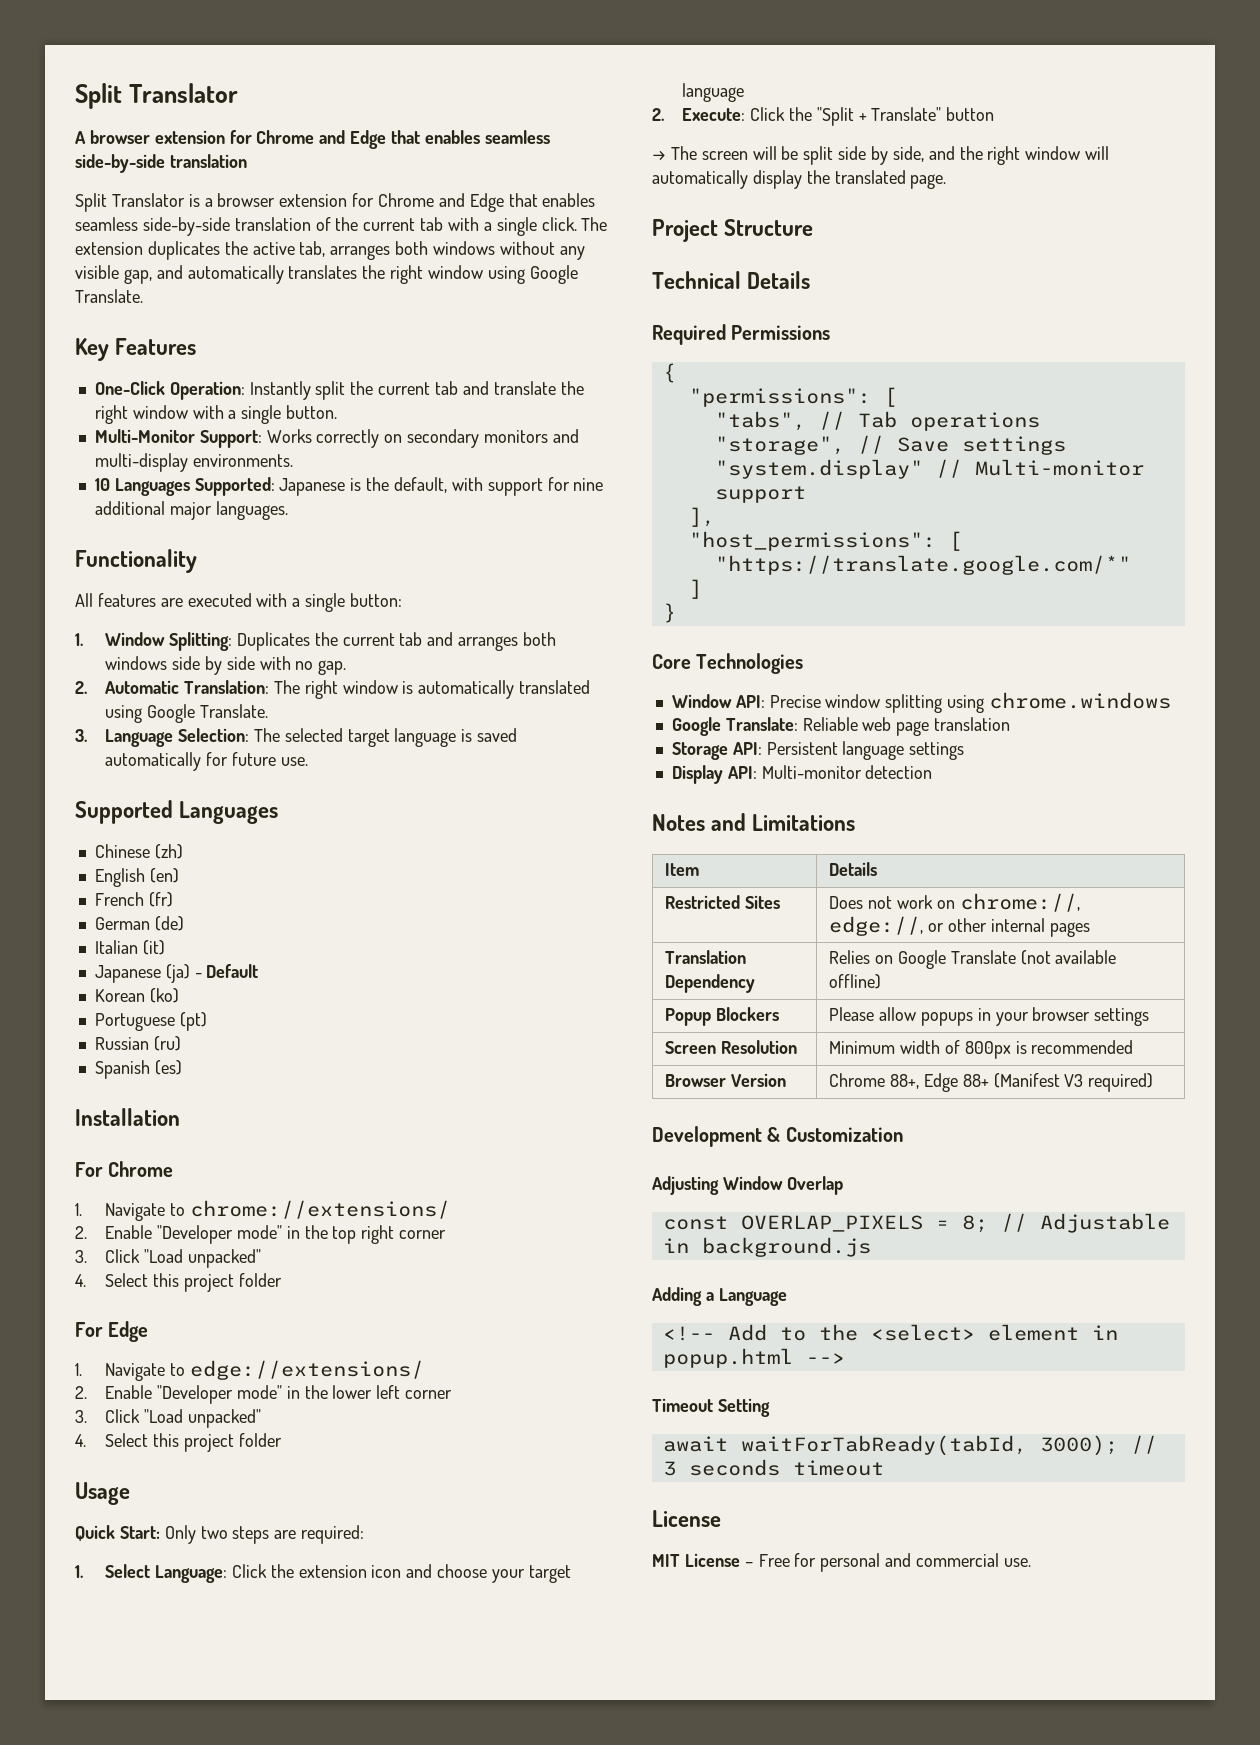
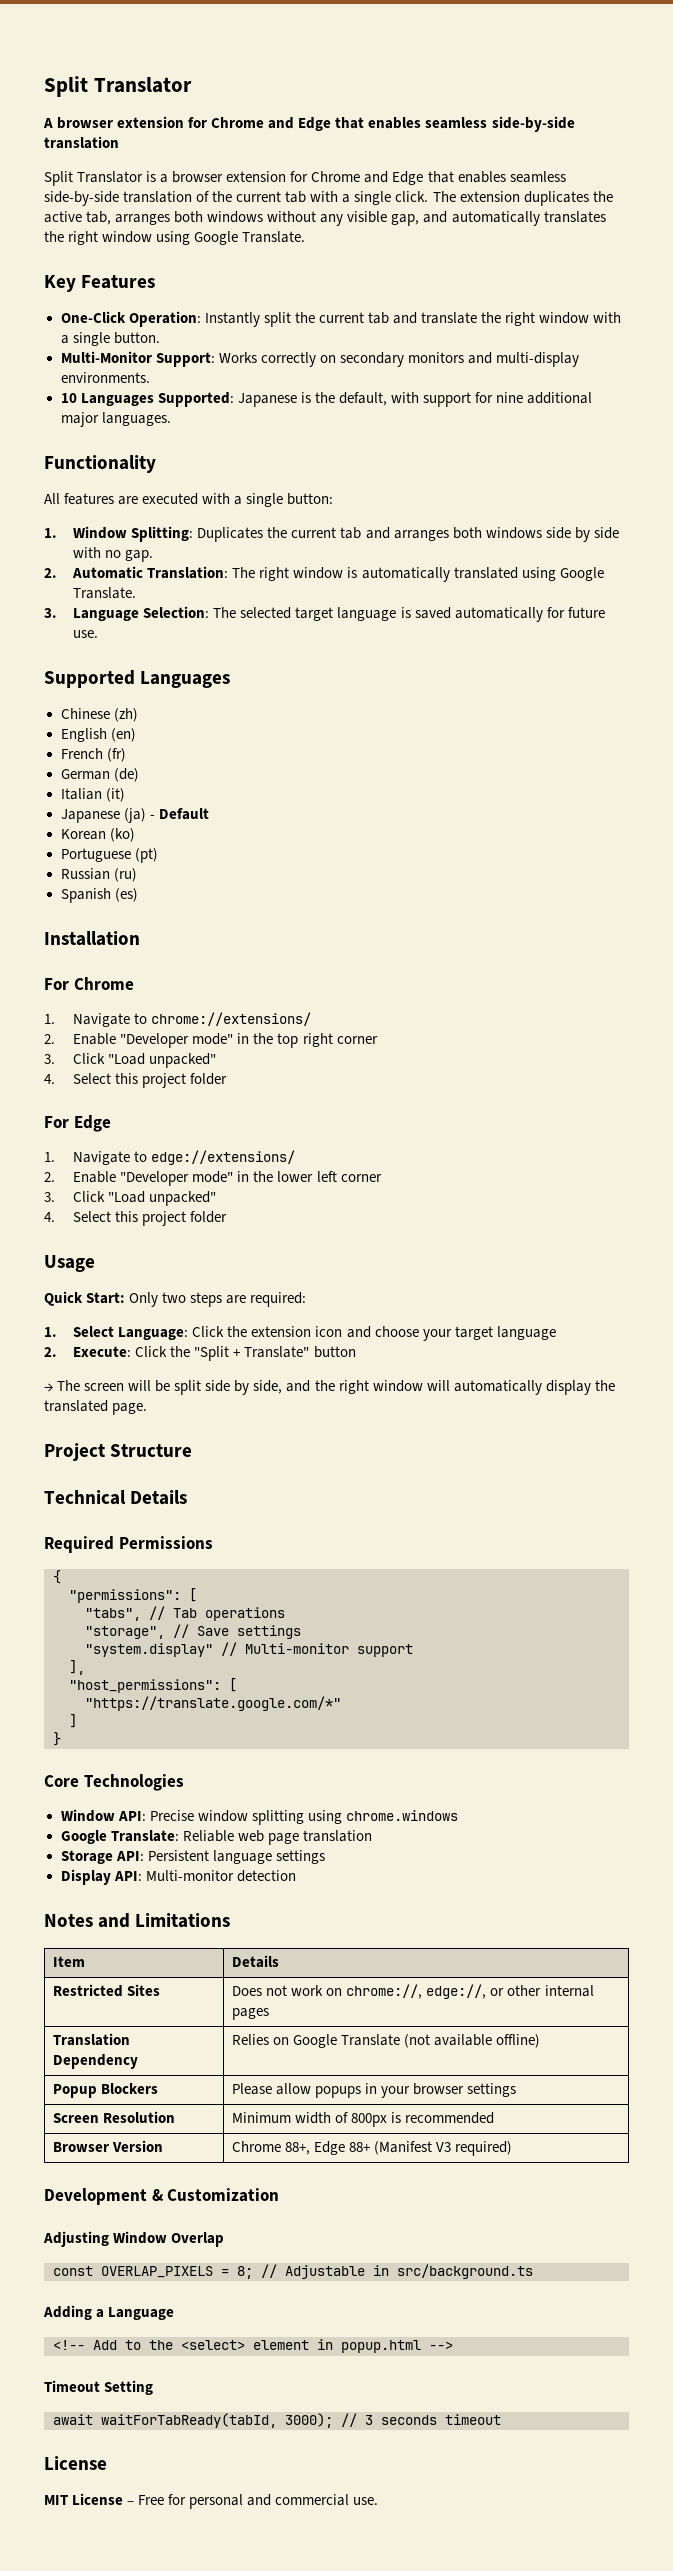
[701,1237,871,1257] background.js -> [397,2264,533,2279] src/background.ts

